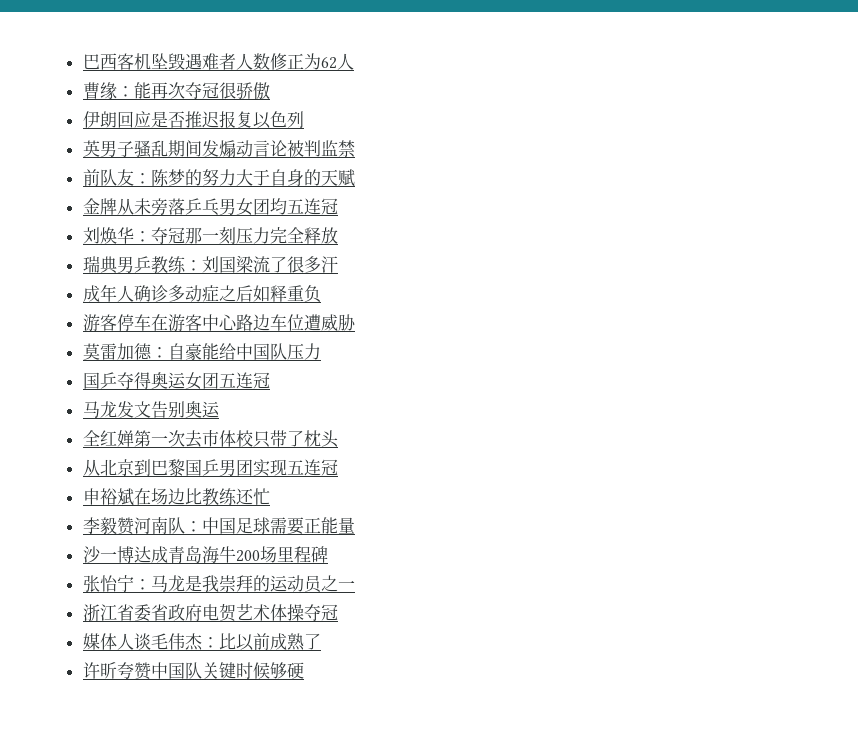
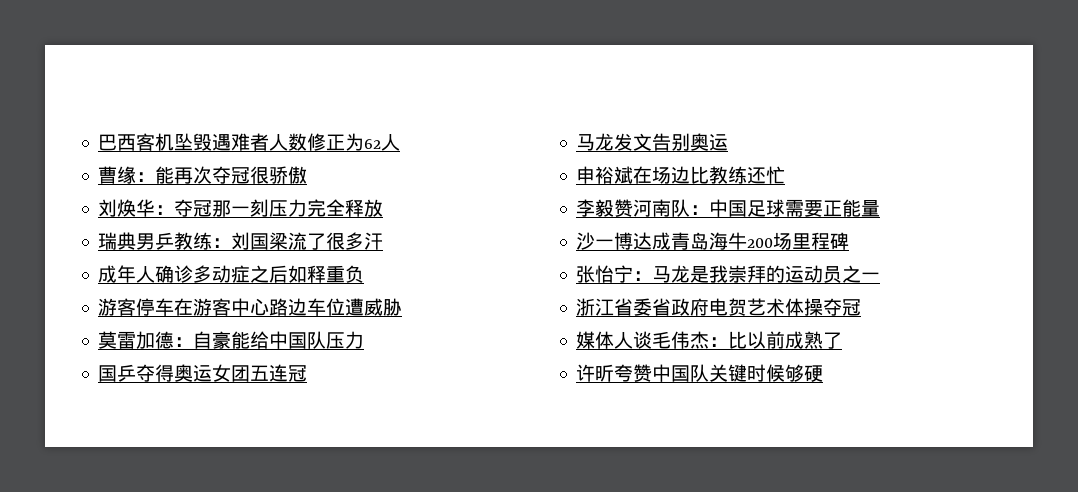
[82,111,304,129] [82,140,355,158] [82,169,355,187] [82,198,338,216] // 伊朗回应是否推迟报复以色列 // 英男子骚乱期间发煽动言论被判监禁 // 前队友：陈梦的努力大于自身的天赋 // 金牌从未旁落乒乓男女团均五连冠 -> (308, 175) none
[82,430,339,448] [82,459,338,477] // 全红婵第一次去市体校只带了枕头 // 从北京到巴黎国乒男团实现五连冠 -> (729, 142) none

